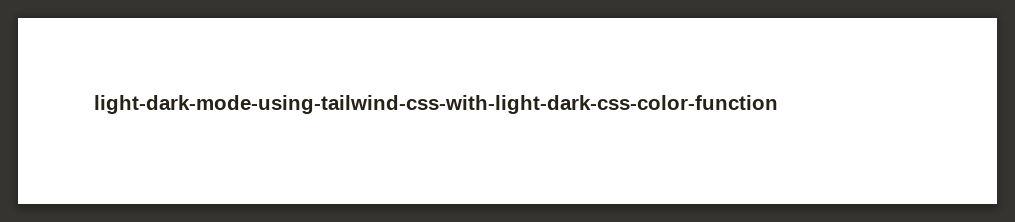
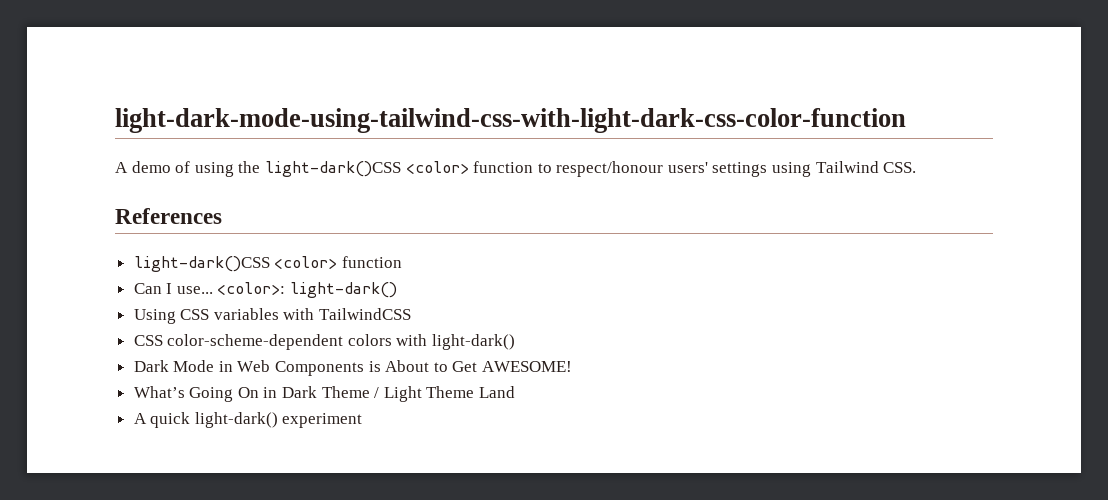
(778, 104) none -> [115,161,917,177] [115,208,222,224] [133,256,402,272] [133,282,398,298] [133,308,412,324] [133,334,516,350] [133,360,573,376] [133,386,516,402] [133,412,363,428] // A demo of using the light-dark()CSS <color> function to respect/honour users' settings using Tailwind CSS. // References // light-dark()CSS <color> function // Can I use... <color>: light-dark() // Using CSS variables with TailwindCSS // CSS color-scheme-dependent colors with light-dark() // Dark Mode in Web Components is About to Get AWESOME! // What’s Going On in Dark Theme / Light Theme Land // A quick light-dark() experiment

